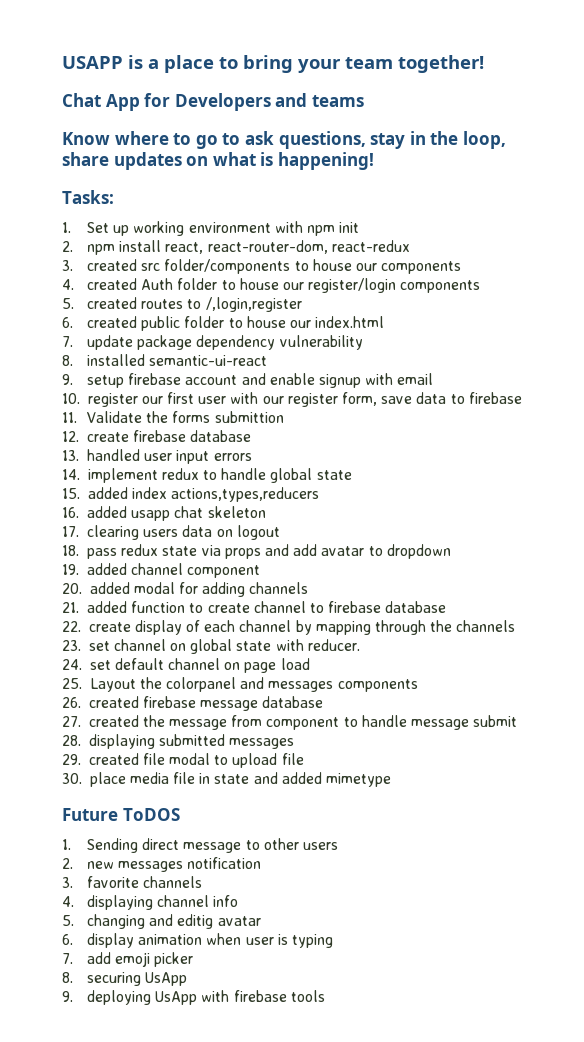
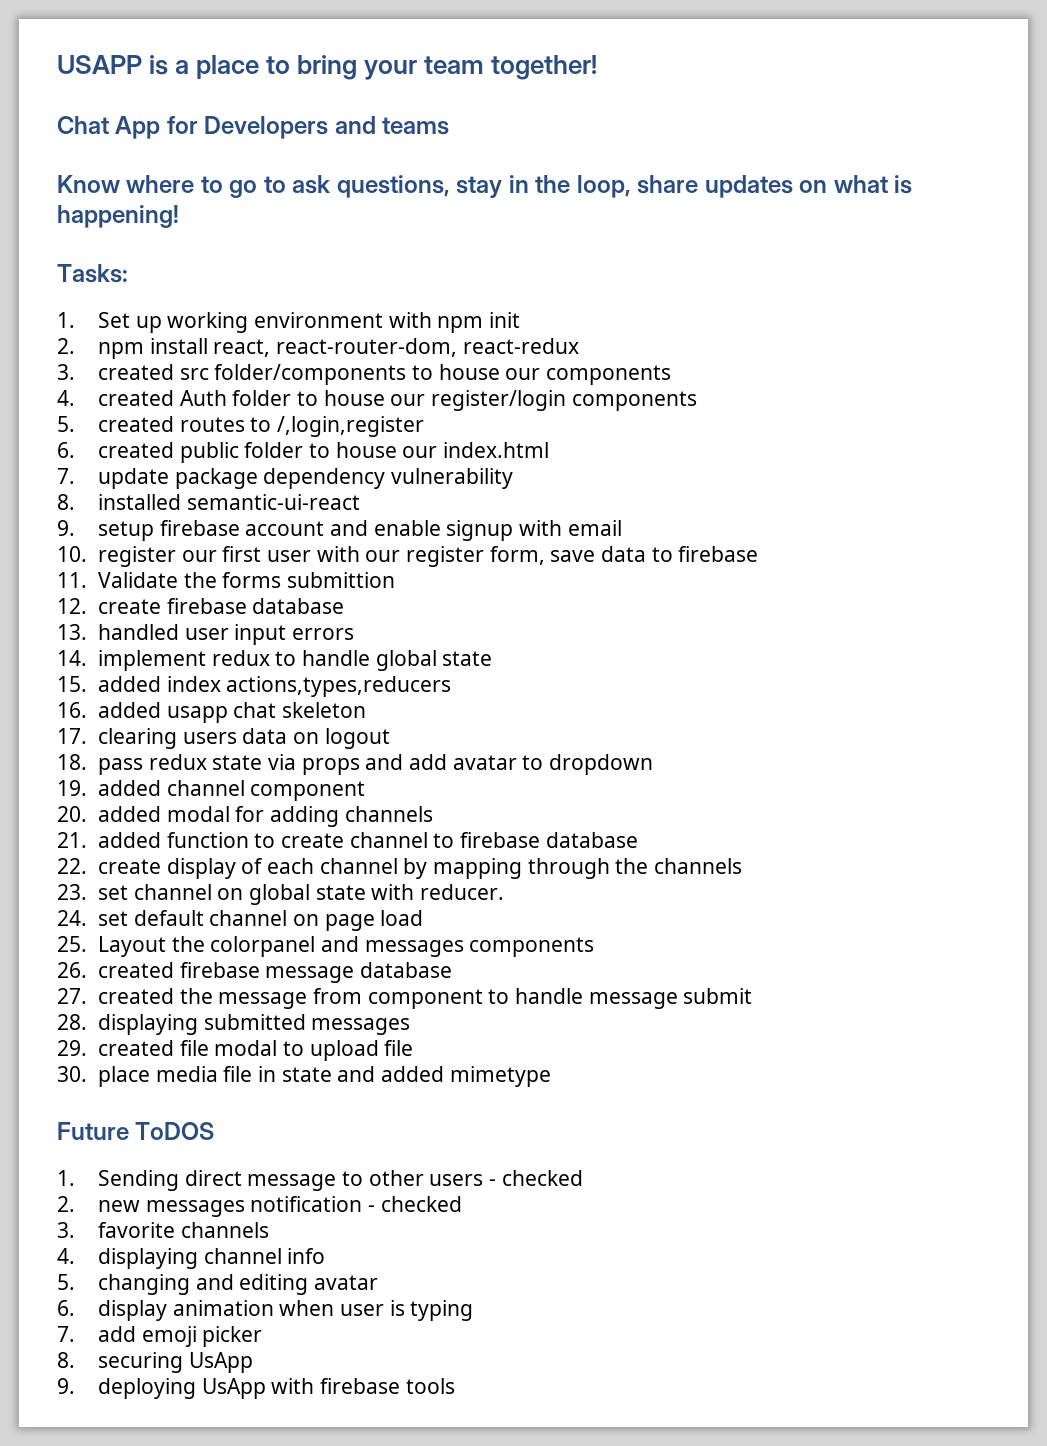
(338, 846) none -> [489,1170,583,1186] - checked
(262, 863) none -> [368,1196,462,1212] - checked
[177,914,214,929] editig -> [239,1274,309,1295] editing

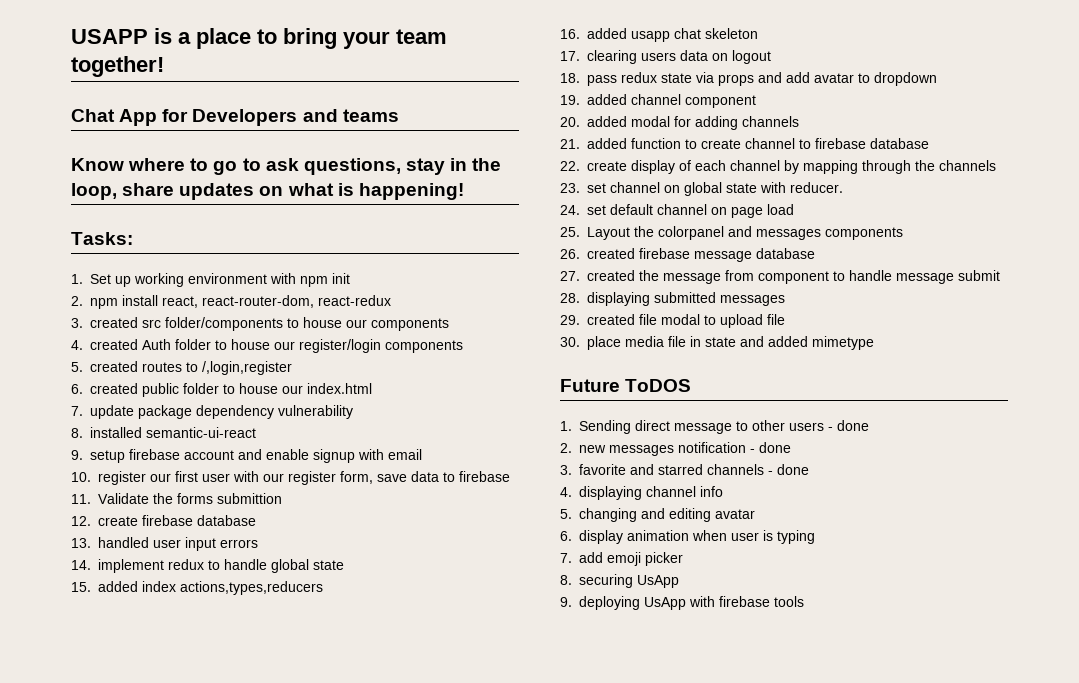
[501,1170,583,1186] checked -> [837,420,869,431] done
[380,1196,462,1212] checked -> [759,442,791,453] done
[180,1222,269,1238] channels -> [630,464,809,475] and starred channels - done

